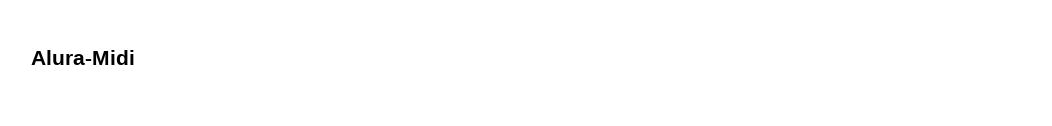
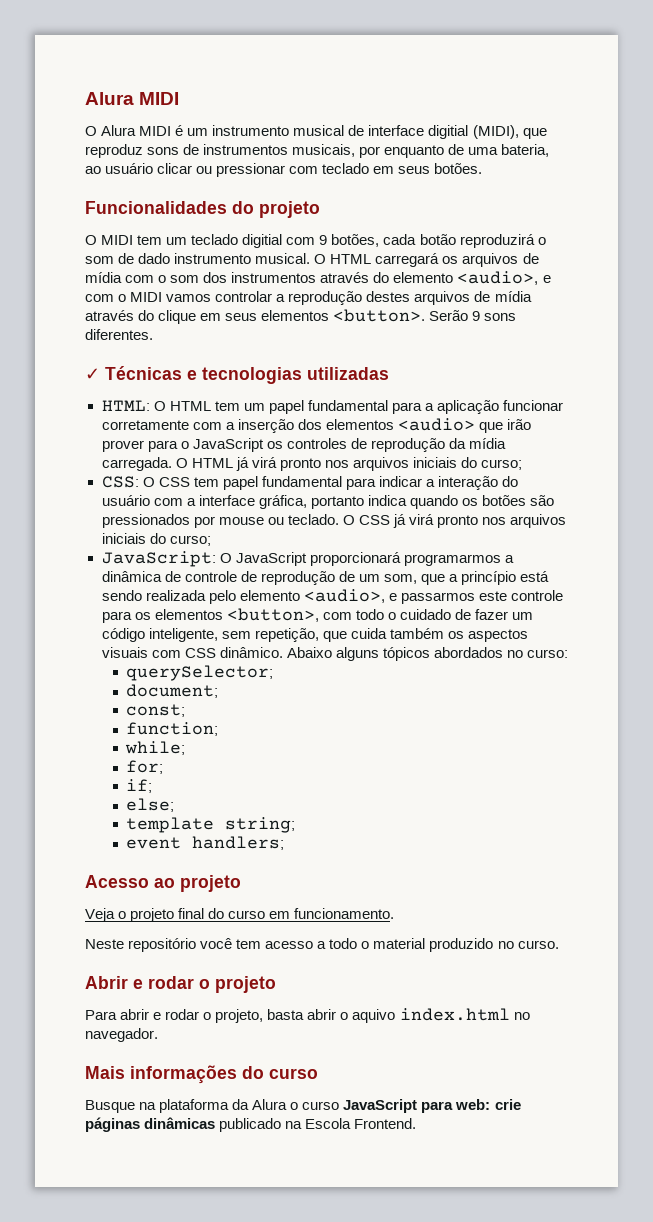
[31,50,135,65] Alura-Midi -> [85,92,180,105] [85,125,547,139] [85,144,550,158] [85,163,483,177] [85,201,320,218] [85,234,546,248] [85,253,539,267] [85,271,551,285] [85,291,532,305] [85,309,517,324] [85,329,153,340] [85,366,389,384] [101,400,564,414] [101,418,531,433] [101,438,506,452] [101,457,523,471] [101,476,518,490] [101,495,554,509] [101,514,567,528] [101,533,211,546] [101,551,514,567] [101,571,550,585] [101,589,563,604] [101,608,534,623] [101,628,528,642] [101,647,568,661] [126,665,274,681] [126,684,219,698] [126,704,186,717] [126,722,219,736] [125,741,186,755] [126,760,164,774] [126,779,153,793] [126,798,175,812] [126,817,296,833] [126,836,285,850] [85,875,241,892] [85,908,395,922] [85,938,559,952] [85,976,276,993] [85,1008,530,1023] [85,1028,158,1042] [85,1065,318,1084] [85,1099,521,1113] [85,1117,417,1132] Alura MIDI // O Alura MIDI é um instrumento musical de interface digitial (MIDI), que reproduz sons de instrumentos musicais, por enquanto de uma bateria, ao usuário clicar ou pressionar com teclado em seus botões. // Funcionalidades do projeto // O MIDI tem um teclado digitial com 9 botões, cada botão reproduzirá o som de dado instrumento musical. O HTML carregará os arquivos de mídia com o som dos instrumentos através do elemento <audio>, e com o MIDI vamos controlar a reprodução destes arquivos de mídia através do clique em seus elementos <button>. Serão 9 sons diferentes. // ✓ Técnicas e tecnologias utilizadas // HTML: O HTML tem um papel fundamental para a aplicação funcionar corretamente com a inserção dos elementos <audio> que irão prover para o JavaScript os controles de reprodução da mídia carregada. O HTML já virá pronto nos arquivos iniciais do curso; // CSS: O CSS tem papel fundamental para indicar a interação do usuário com a interface gráfica, portanto indica quando os botões são pressionados por mouse ou teclado. O CSS já virá pronto nos arquivos iniciais do curso; // JavaScript: O JavaScript proporcionará programarmos a dinâmica de controle de reprodução de um som, que a princípio está sendo realizada pelo elemento <audio>, e passarmos este controle para os elementos <button>, com todo o cuidado de fazer um código inteligente, sem repetição, que cuida também os aspectos visuais com CSS dinâmico. Abaixo alguns tópicos abordados no curso: // querySelector; // document; // const; // function; // while; // for; // if; // else; // template string; // event handlers; // Acesso ao projeto // Veja o projeto final do curso em funcionamento. // Neste repositório você tem acesso a todo o material produzido no curso. // Abrir e rodar o projeto // Para abrir e rodar o projeto, basta abrir o aquivo index.html no navegador. // Mais informações do curso // Busque na plataforma da Alura o curso JavaScript para web: crie páginas dinâmicas publicado na Escola Frontend.

